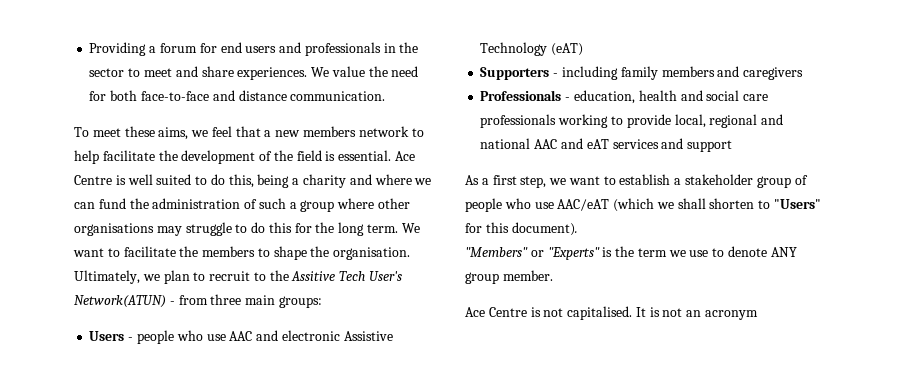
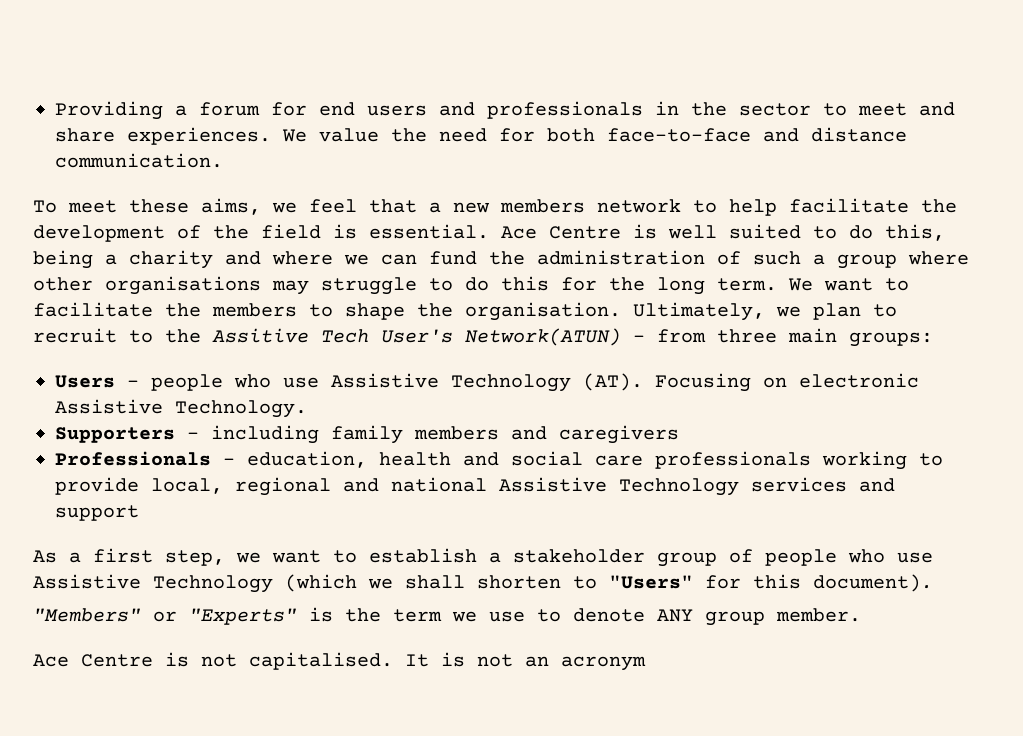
[229,330,393,341] [480,42,584,56] AAC and electronic Assistive Technology (eAT) -> [331,373,919,392] [55,399,307,418] Assistive Technology (AT). Focusing on electronic Assistive Technology.
[534,138,609,149] AAC and eAT -> [499,477,739,496] Assistive Technology
[557,199,610,211] AAC/eAT -> [33,574,273,593] Assistive Technology

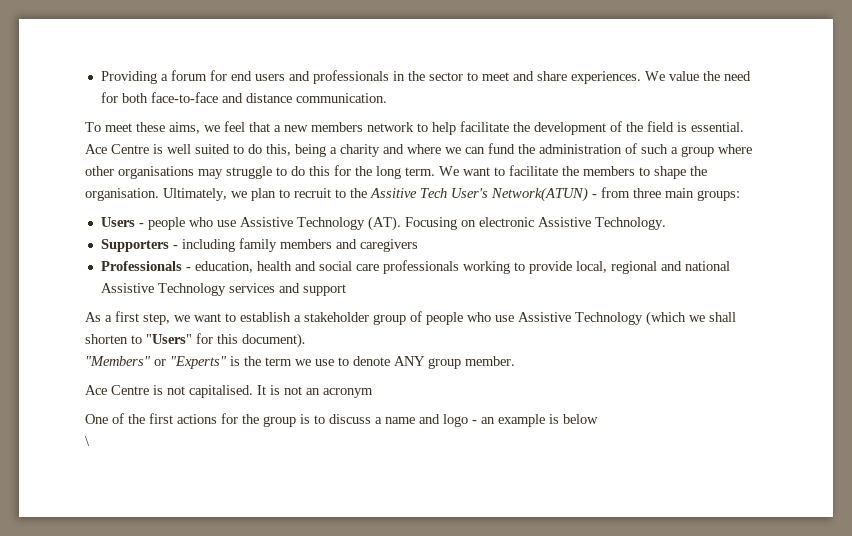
(646, 663) none -> [85,413,598,427] [85,436,90,446] // One of the first actions for the group is to discuss a name and logo - an example is below // \

